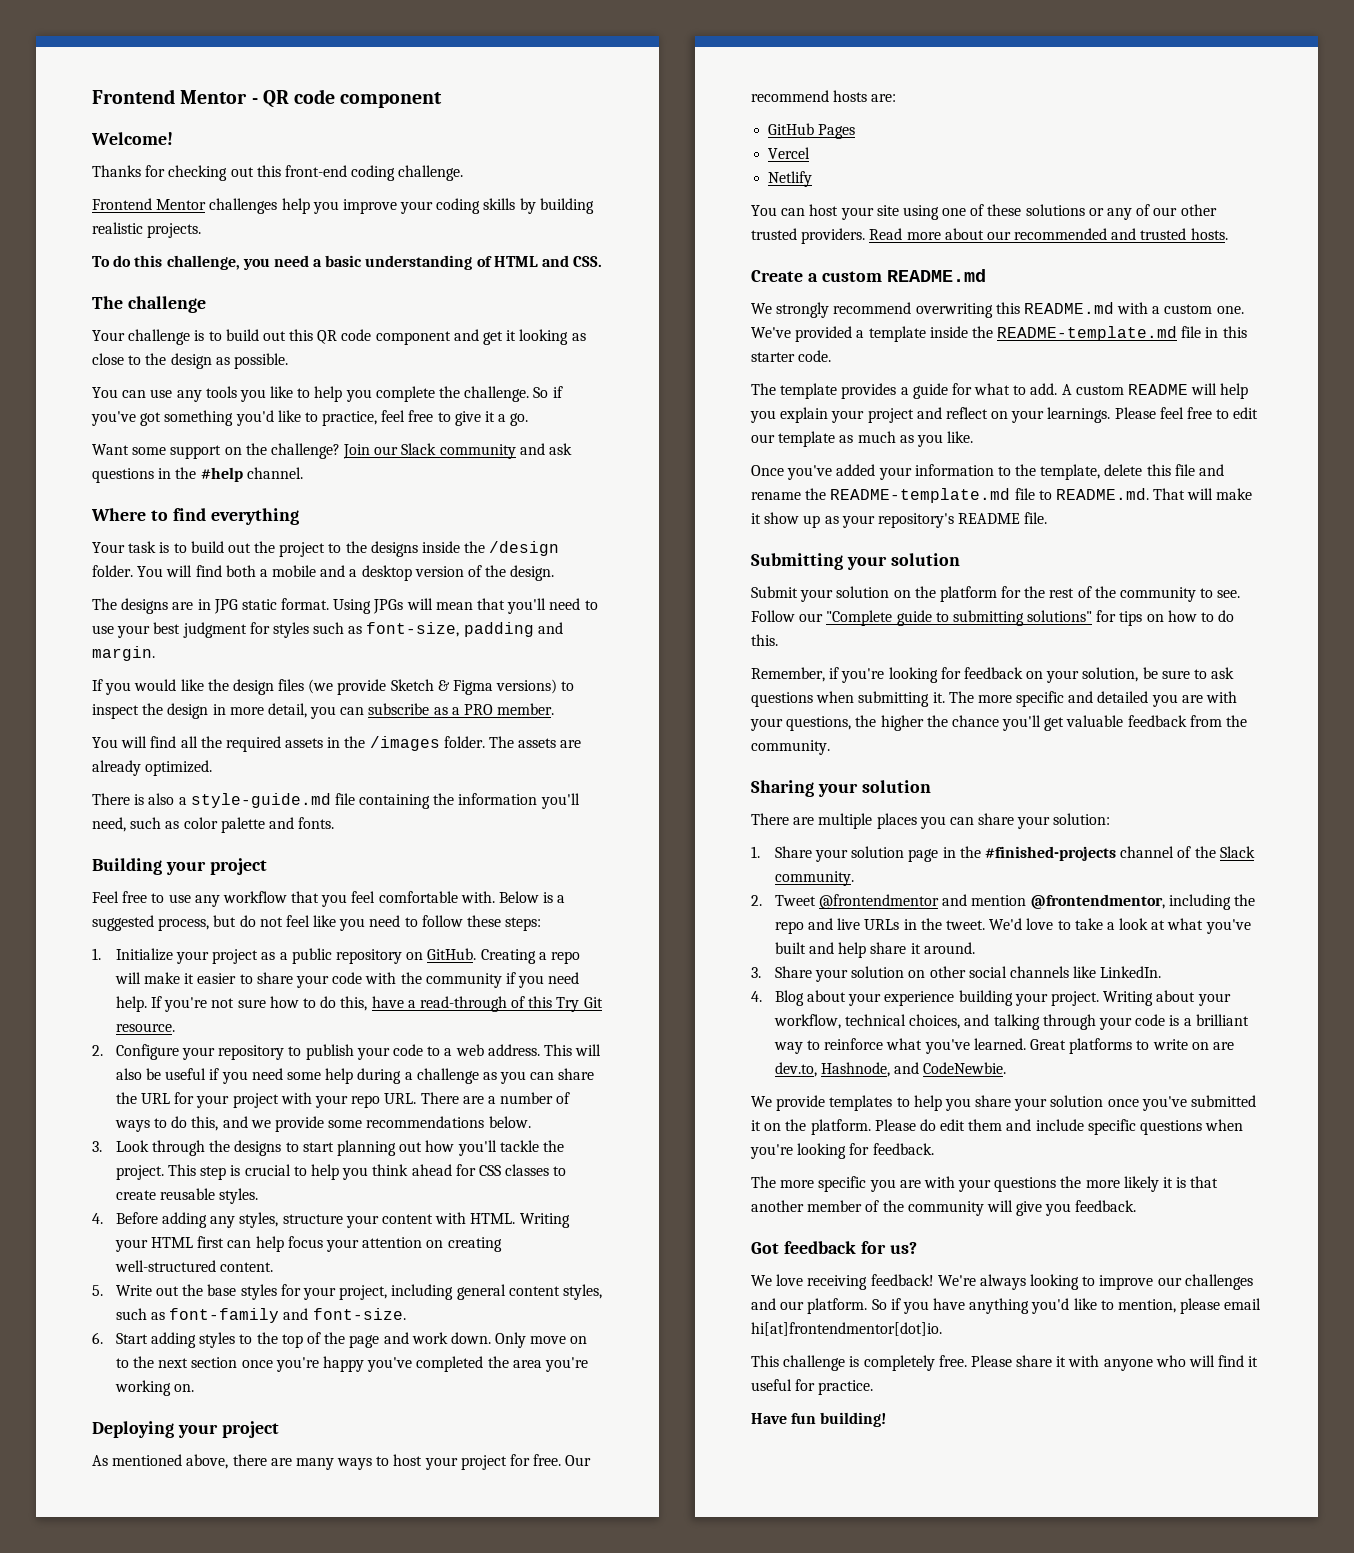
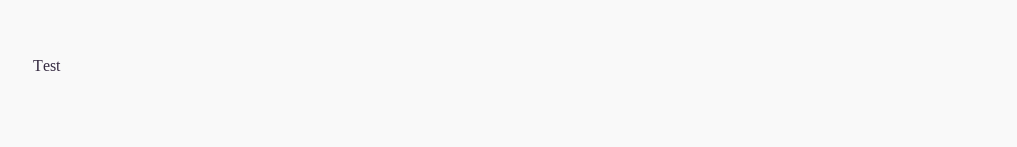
[92,89,443,108] [91,132,173,145] [92,165,464,181] [92,198,594,214] [92,222,202,238] [92,255,603,270] [92,296,206,313] [92,329,586,345] [92,353,288,369] [92,386,563,402] [91,410,529,426] [92,443,573,459] [92,467,303,483] [91,508,299,525] [92,541,560,557] [92,565,555,581] [92,598,598,614] [92,622,563,638] [92,646,155,661] [92,679,575,695] [92,703,555,719] [92,736,582,752] [92,760,213,776] [92,793,580,809] [92,817,335,833] [92,858,267,875] [92,891,566,907] [92,915,542,931] [92,948,580,964] [114,972,580,988] [115,996,603,1012] [115,1023,175,1032] [92,1044,602,1060] [115,1068,595,1084] [115,1092,571,1108] [114,1116,531,1132] [92,1140,564,1156] [115,1164,567,1180] [115,1188,259,1204] [92,1212,570,1228] [114,1236,502,1252] [114,1260,274,1272] [92,1284,602,1300] [115,1308,406,1323] [92,1332,588,1348] [115,1356,588,1372] [114,1380,195,1396] [92,1421,279,1438] [92,1454,592,1470] [751,90,897,102] [768,123,856,139] [768,147,811,159] [768,171,813,187] [751,204,1217,220] [751,228,1228,244] [751,269,986,282] [751,302,1244,318] [751,326,1247,342] [751,350,832,362] [751,383,1249,399] [750,407,1259,423] [751,431,974,447] [751,464,1225,480] [751,488,1253,503] [751,512,1048,528] [751,553,960,570] [751,586,1241,602] [751,610,1235,626] [751,634,778,646] [751,667,1235,683] [751,691,1238,707] [750,715,1248,731] [751,740,830,755] [751,780,931,797] [751,813,1111,829] [751,846,1255,862] [774,871,854,886] [751,894,1255,910] [774,918,1251,934] [774,942,975,958] [751,966,1162,982] [751,990,1231,1006] [773,1014,1249,1030] [773,1038,1234,1054] [774,1062,1007,1077] [751,1095,1257,1111] [751,1119,1244,1135] [750,1143,934,1159] [751,1176,1219,1192] [751,1200,1137,1216] [751,1241,917,1254] [751,1274,1253,1290] [751,1298,1262,1314] [751,1322,942,1336] [751,1355,1259,1371] [751,1379,874,1395] [751,1412,887,1427] Frontend Mentor - QR code component // Welcome! // Thanks for checking out this front-end coding challenge. // Frontend Mentor challenges help you improve your coding skills by building realistic projects. // To do this challenge, you need a basic understanding of HTML and CSS. // The challenge // Your challenge is to build out this QR code component and get it looking as close to the design as possible. // You can use any tools you like to help you complete the challenge. So if you've got something you'd like to practice, feel free to give it a go. // Want some support on the challenge? Join our Slack community and ask questions in the #help channel. // Where to find everything // Your task is to build out the project to the designs inside the /design folder. You will find both a mobile and a desktop version of the design. // The designs are in JPG static format. Using JPGs will mean that you'll need to use your best judgment for styles such as font-size, padding and margin. // If you would like the design files (we provide Sketch & Figma versions) to inspect the design in more detail, you can subscribe as a PRO member. // You will find all the required assets in the /images folder. The assets are already optimized. // There is also a style-guide.md file containing the information you'll need, such as color palette and fonts. // Building your project // Feel free to use any workflow that you feel comfortable with. Below is a suggested process, but do not feel like you need to follow these steps: // 1. Initialize your project as a public repository on GitHub. Creating a repo will make it easier to share your code with the community if you need help. If you're not sure how to do this, have a read-through of this Try Git resource. // 2. Configure your repository to publish your code to a web address. This will also be useful if you need some help during a challenge as you can share the URL for your project with your repo URL. There are a number of ways to do this, and we provide some recommendations below. // 3. Look through the designs to start planning out how you'll tackle the project. This step is crucial to help you think ahead for CSS classes to create reusable styles. // 4. Before adding any styles, structure your content with HTML. Writing your HTML first can help focus your attention on creating well-structured content. // 5. Write out the base styles for your project, including general content styles, such as font-family and font-size. // 6. Start adding styles to the top of the page and work down. Only move on to the next section once you're happy you've completed the area you're working on. // Deploying your project // As mentioned above, there are many ways to host your project for free. Our recommend hosts are: // GitHub Pages // Vercel // Netlify // You can host your site using one of these solutions or any of our other trusted providers. Read more about our recommended and trusted hosts. // Create a custom README.md // We strongly recommend overwriting this README.md with a custom one. We've provided a template inside the README-template.md file in this starter code. // The template provides a guide for what to add. A custom README will help you explain your project and reflect on your learnings. Please feel free to edit our template as much as you like. // Once you've added your information to the template, delete this file and rename the README-template.md file to README.md. That will make it show up as your repository's README file. // Submitting your solution // Submit your solution on the platform for the rest of the community to see. Follow our "Complete guide to submitting solutions" for tips on how to do this. // Remember, if you're looking for feedback on your solution, be sure to ask questions when submitting it. The more specific and detailed you are with your questions, the higher the chance you'll get valuable feedback from the community. // Sharing your solution // There are multiple places you can share your solution: // 1. Share your solution page in the #finished-projects channel of the Slack community. // 2. Tweet @frontendmentor and mention @frontendmentor, including the repo and live URLs in the tweet. We'd love to take a look at what you've built and help share it around. // 3. Share your solution on other social channels like LinkedIn. // 4. Blog about your experience building your project. Writing about your workflow, technical choices, and talking through your code is a brilliant way to reinforce what you've learned. Great platforms to write on are dev.to, Hashnode, and CodeNewbie. // We provide templates to help you share your solution once you've submitted it on the platform. Please do edit them and include specific questions when you're looking for feedback. // The more specific you are with your questions the more likely it is that another member of the community will give you feedback. // Got feedback for us? // We love receiving feedback! We're always looking to improve our challenges and our platform. So if you have anything you'd like to mention, please email hi[at]frontendmentor[dot]io. // This challenge is completely free. Please share it with anyone who will find it useful for practice. // Have fun building! -> [33,60,61,71] Test

